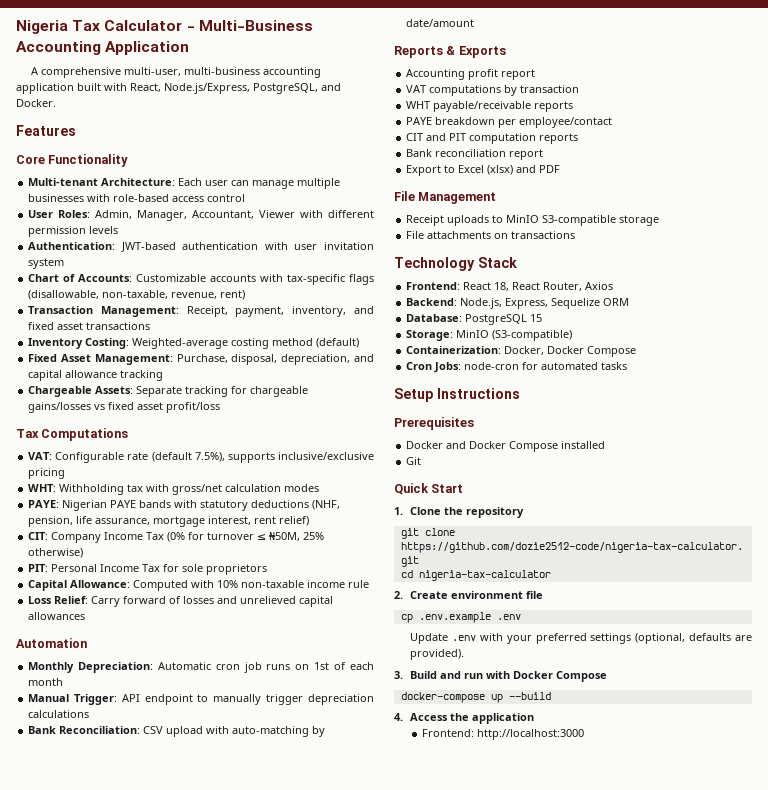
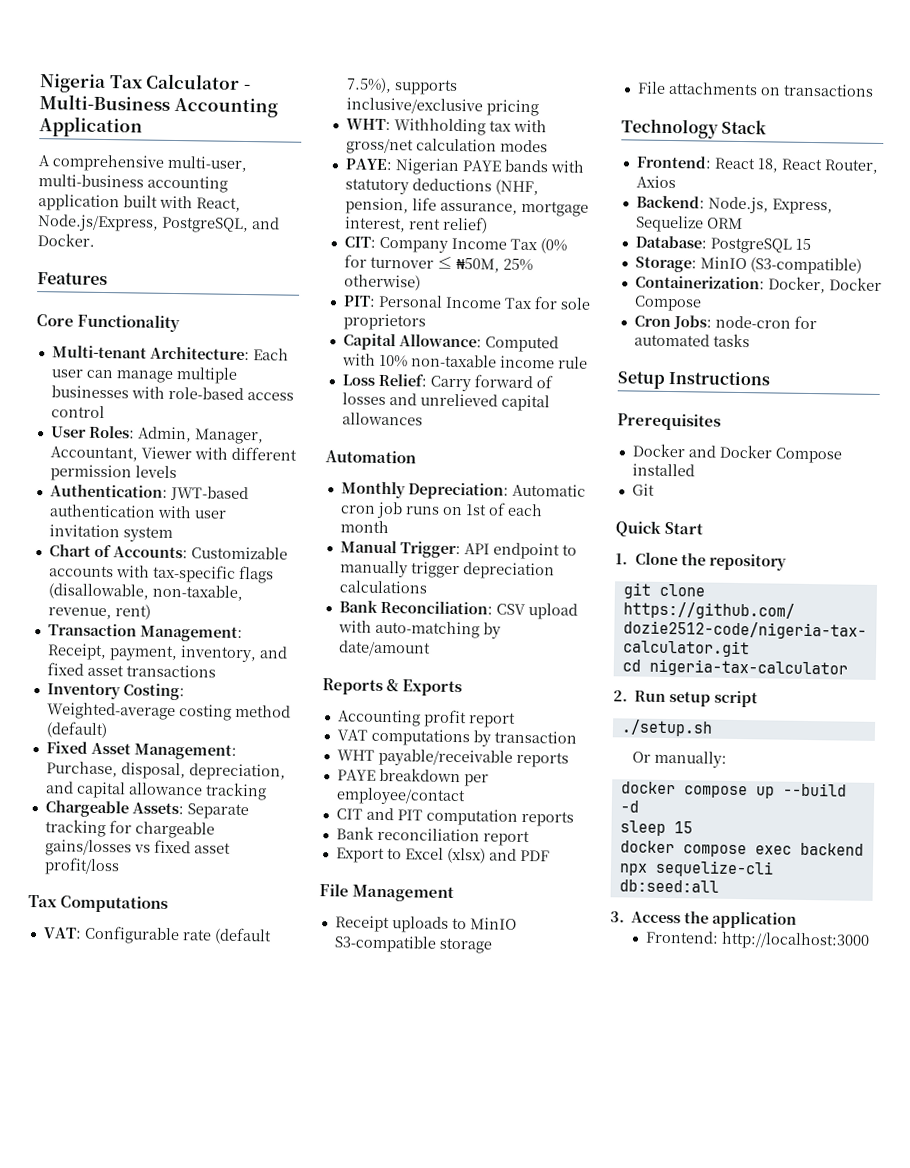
[410,591,544,599] [400,612,521,623] [410,633,752,644] [410,649,465,660] [394,671,608,682] [400,692,551,703] [394,713,403,721] Create environment file // cp .env.example .env // Update .env with your preferred settings (optional, defaults are provided). // 3. Build and run with Docker Compose // docker-compose up --build // 4. -> [634,690,759,708] [620,719,713,737] [631,750,727,768] [620,781,847,799] [619,800,639,813] [619,820,693,837] [619,840,864,858] [618,859,774,878] [618,879,719,893] [610,911,625,923] Run setup script // ./setup.sh // Or manually: // docker compose up --build -d // sleep 15 // docker compose exec backend npx sequelize-cli db:seed:all // 3.

